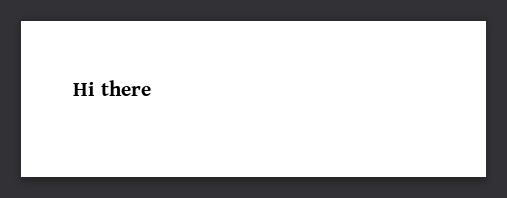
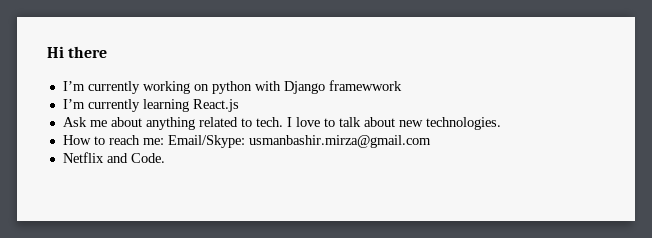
(151, 88) none -> [62,80,402,94] [62,99,239,112] [62,117,501,130] [62,135,431,148] [62,152,165,163] // I’m currently working on python with Django framewwork // I’m currently learning React.js // Ask me about anything related to tech. I love to talk about new technologies. // How to reach me: Email/Skype: usmanbashir.mirza@gmail.com // Netflix and Code.

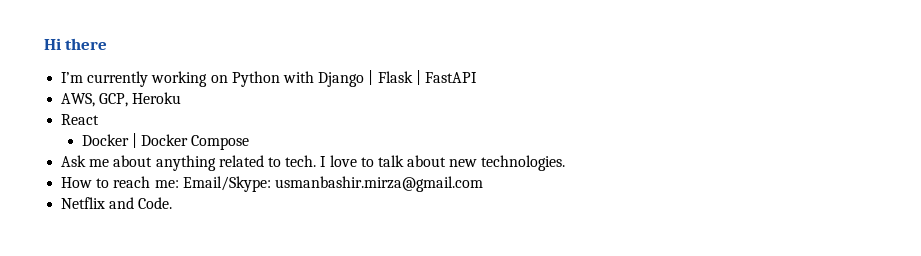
[211,81,252,94] python -> [231,71,280,87] Python
[328,80,402,91] [62,99,239,112] framewwork // I’m currently learning React.js -> [368,70,477,85] [61,92,182,107] [61,114,100,125] [81,133,250,150] | Flask | FastAPI // AWS, GCP, Heroku // React // Docker | Docker Compose

